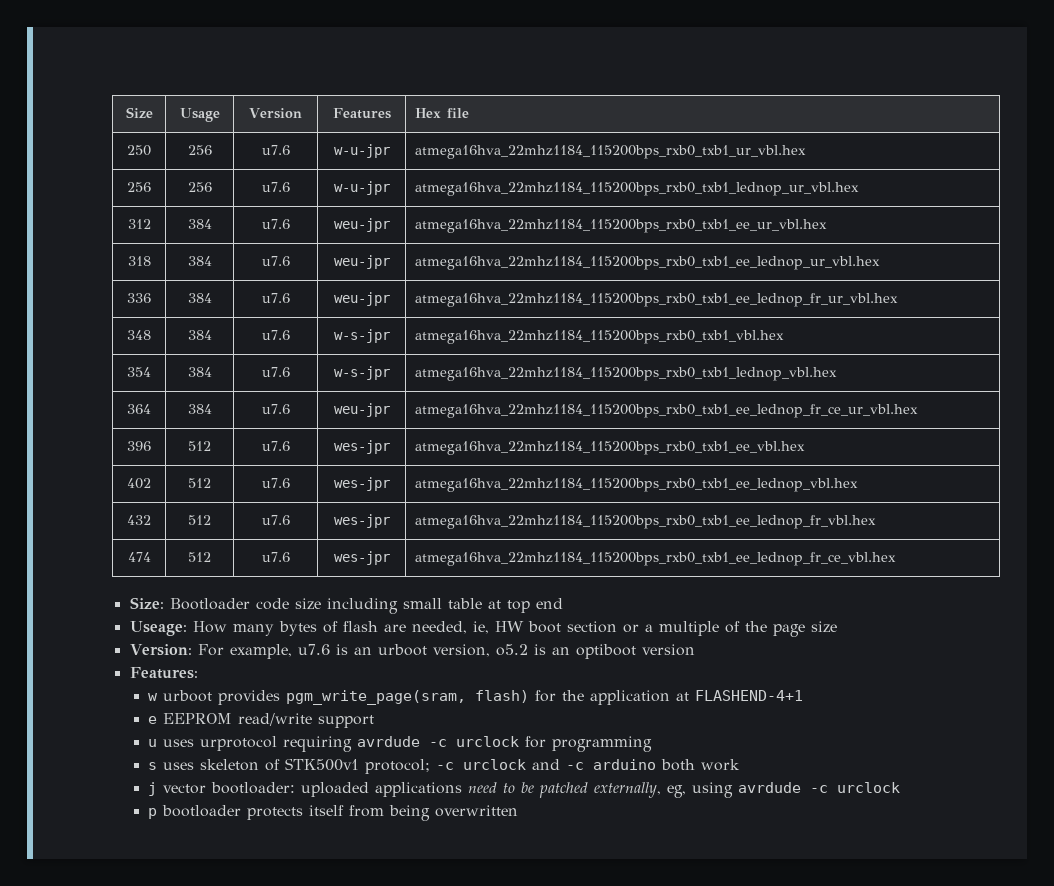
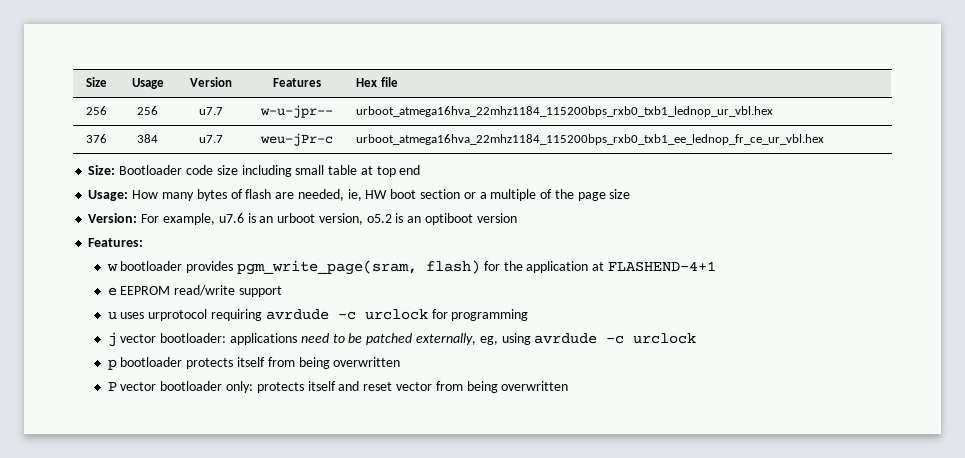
[127,145,151,156] [187,145,212,155] [261,145,290,155] [333,144,390,158] [414,145,806,159] [127,182,151,192] [187,182,212,192] [261,182,290,192] [333,181,390,195] [414,182,859,196] [127,219,151,229] [187,219,212,229] [261,219,290,229] [333,218,390,232] [414,219,827,233] [127,256,151,266] [187,256,212,266] [261,256,290,266] [333,255,390,269] [414,256,880,270] [127,293,151,303] [187,293,212,303] [261,293,290,303] [333,292,390,306] [414,293,898,307] [127,330,151,340] [187,330,212,340] [261,330,290,340] [333,329,390,343] [414,330,784,344] [127,367,151,377] [187,367,212,377] [261,367,290,377] [333,366,390,380] [414,367,837,381] [127,404,151,414] [187,404,212,414] [261,404,290,414] [333,403,390,417] [414,404,918,418] [127,441,151,451] [188,441,211,451] [261,441,290,451] [333,440,390,454] [414,441,805,455] [127,478,151,489] [188,478,211,488] [261,478,290,488] [333,477,390,491] [414,478,858,492] [127,515,151,525] [188,515,211,525] [261,515,290,525] [333,514,390,528] [414,515,876,529] [127,552,151,562] [188,552,211,562] [261,552,290,562] [333,551,390,565] [414,552,896,566] 250 | 256 | u7.6 | w-u-jpr | atmega16hva_22mhz1184_115200bps_rxb0_txb1_ur_vbl.hex // 256 | 256 | u7.6 | w-u-jpr | atmega16hva_22mhz1184_115200bps_rxb0_txb1_lednop_ur_vbl.hex // 312 | 384 | u7.6 | weu-jpr | atmega16hva_22mhz1184_115200bps_rxb0_txb1_ee_ur_vbl.hex // 318 | 384 | u7.6 | weu-jpr | atmega16hva_22mhz1184_115200bps_rxb0_txb1_ee_lednop_ur_vbl.hex // 336 | 384 | u7.6 | weu-jpr | atmega16hva_22mhz1184_115200bps_rxb0_txb1_ee_lednop_fr_ur_vbl.hex // 348 | 384 | u7.6 | w-s-jpr | atmega16hva_22mhz1184_115200bps_rxb0_txb1_vbl.hex // 354 | 384 | u7.6 | w-s-jpr | atmega16hva_22mhz1184_115200bps_rxb0_txb1_lednop_vbl.hex // 364 | 384 | u7.6 | weu-jpr | atmega16hva_22mhz1184_115200bps_rxb0_txb1_ee_lednop_fr_ce_ur_vbl.hex // 396 | 512 | u7.6 | wes-jpr | atmega16hva_22mhz1184_115200bps_rxb0_txb1_ee_vbl.hex // 402 | 512 | u7.6 | wes-jpr | atmega16hva_22mhz1184_115200bps_rxb0_txb1_ee_lednop_vbl.hex // 432 | 512 | u7.6 | wes-jpr | atmega16hva_22mhz1184_115200bps_rxb0_txb1_ee_lednop_fr_vbl.hex // 474 | 512 | u7.6 | wes-jpr | atmega16hva_22mhz1184_115200bps_rxb0_txb1_ee_lednop_fr_ce_vbl.hex -> [85,106,107,115] [137,106,158,115] [199,107,223,115] [259,105,333,118] [356,106,774,117] [85,134,107,143] [137,134,158,143] [199,135,223,143] [259,133,333,146] [356,134,825,145] 256 | 256 | u7.7 | w-u-jpr-- | urboot_atmega16hva_22mhz1184_115200bps_rxb0_txb1_lednop_ur_vbl.hex // 376 | 384 | u7.7 | weu-jPr-c | urboot_atmega16hva_22mhz1184_115200bps_rxb0_txb1_ee_lednop_fr_ce_ur_vbl.hex
[129,621,187,636] Useage: -> [88,190,129,201] Usage:
[162,690,212,702] urboot -> [120,261,183,271] bootloader
[147,758,740,774] // s uses skeleton of STK500v1 protocol; -c urclock and -c arduino both work -> (529, 315) none
[300,782,369,797] uploaded -> (227, 338) none
(518, 811) none -> [107,381,569,393] // P vector bootloader only: protects itself and reset vector from being overwritten

